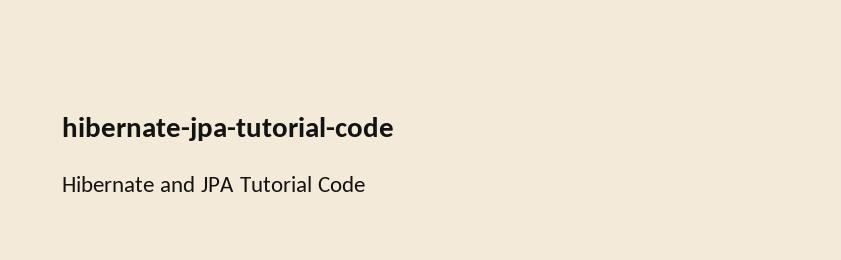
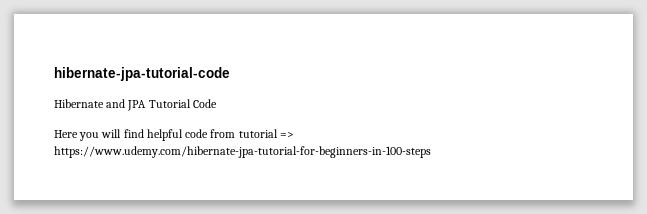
(365, 184) none -> [54,129,294,141] [54,146,431,158] // Here you will find helpful code from tutorial => https://www.udemy.com/hibernate-jpa-tutorial-for-beginners-in-100-steps

